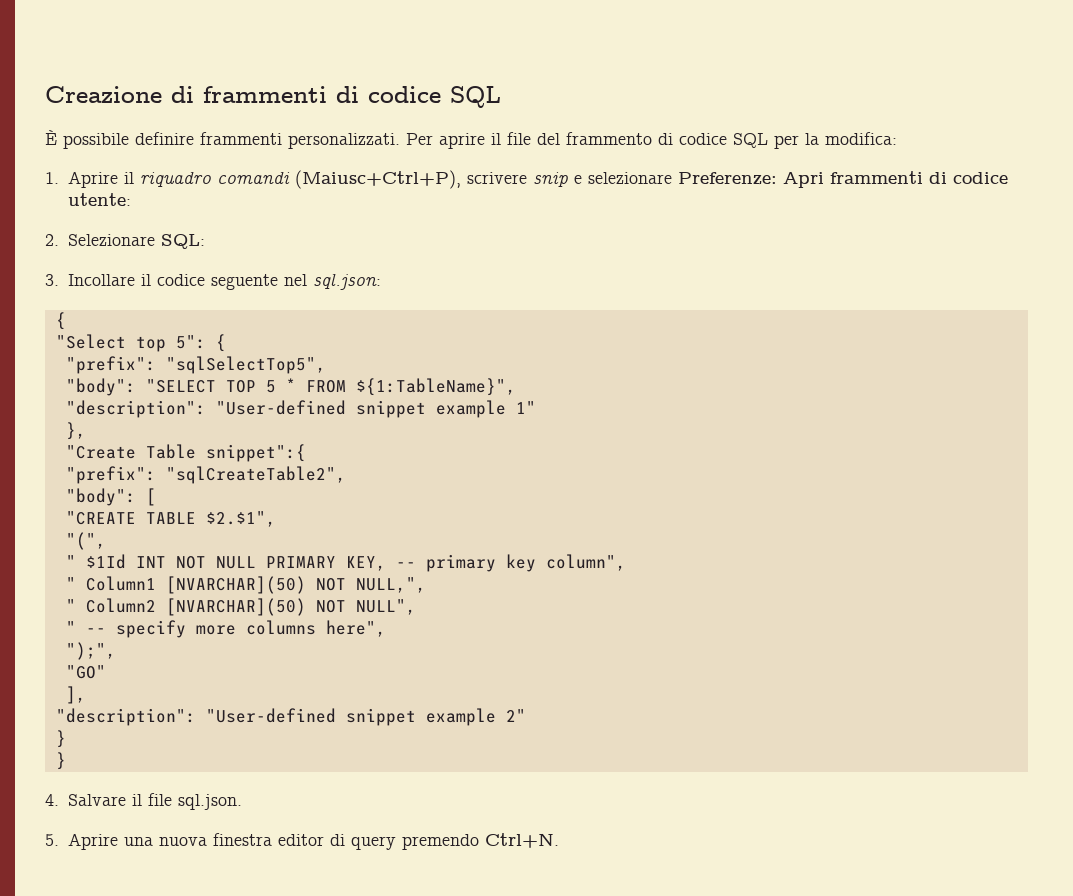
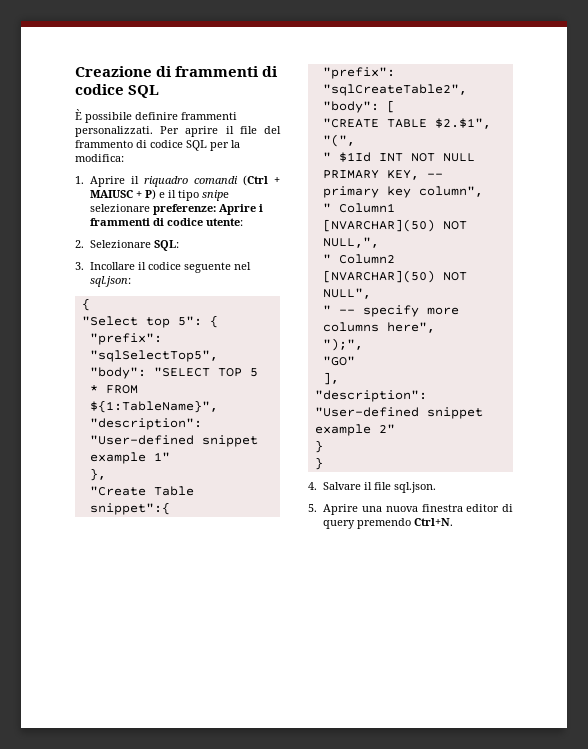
[294,170,824,189] (Maiusc+Ctrl+P), scrivere snip e selezionare Preferenze: Apri -> [243,175,280,186] [90,189,230,201] [90,204,264,215] (Ctrl + MAIUSC + P) e il tipo snipe selezionare preferenze: Aprire i

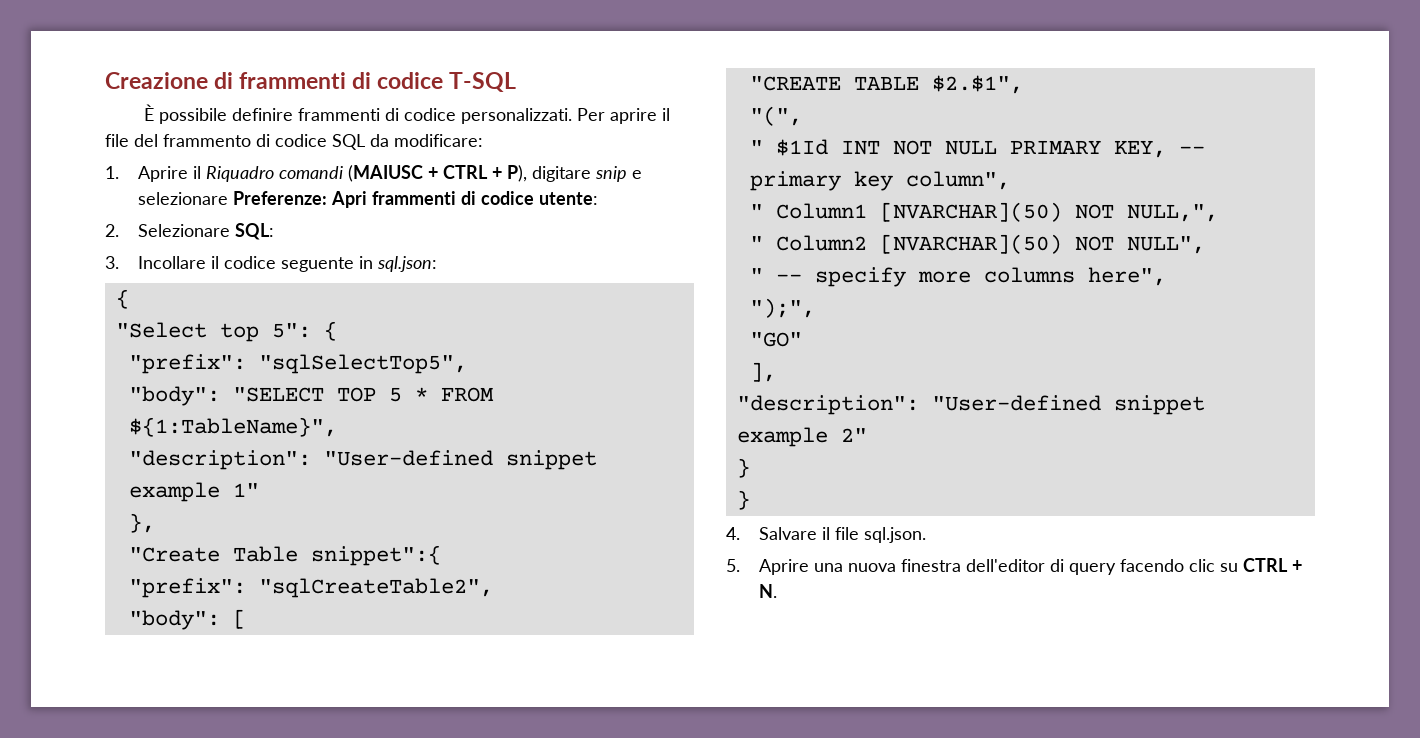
[128,85,160,98] SQL -> [449,72,517,92] T-SQL
(237, 116) none -> [385,108,457,121] di codice
[210,140,240,151] [75,154,124,162] per la modifica: -> [370,134,483,147] da modificare:
[144,175,280,187] [90,189,230,201] [90,204,264,215] riquadro comandi (Ctrl + MAIUSC + P) e il tipo snipe selezionare preferenze: Aprire i -> [205,165,642,182] [137,191,367,208] Riquadro comandi (MAIUSC + CTRL + P), digitare snip e selezionare Preferenze: Apri
[234,262,252,270] nel -> [358,256,373,269] in
[466,504,500,512] editor -> [965,559,1045,572] dell'editor
[357,518,454,529] premendo Ctrl+N. -> [1119,558,1302,572] [758,584,777,598] facendo clic su CTRL + N.

